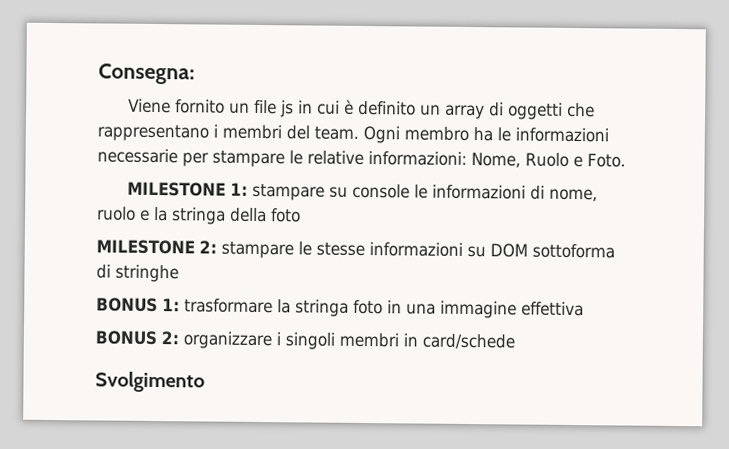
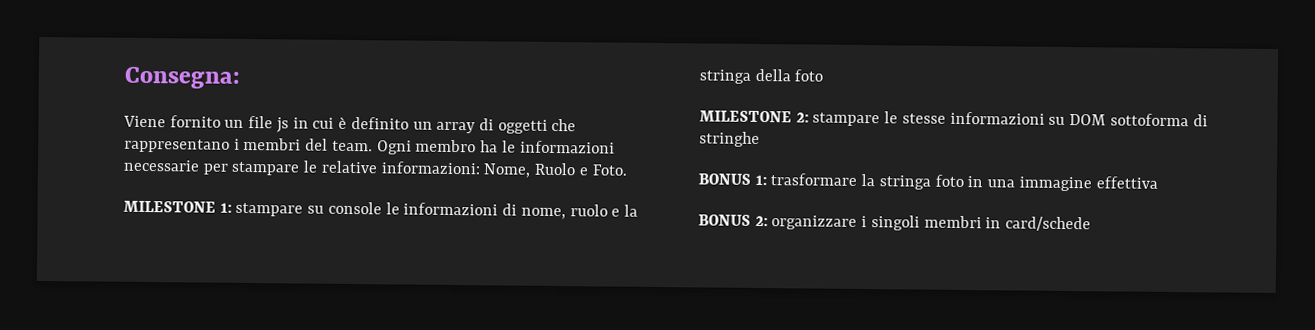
[95,371,205,393] // Svolgimento -> (1092, 224) none

